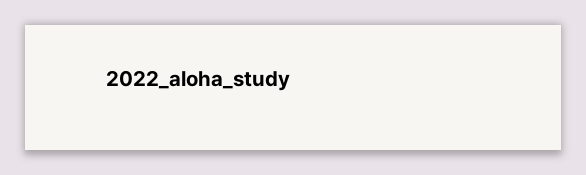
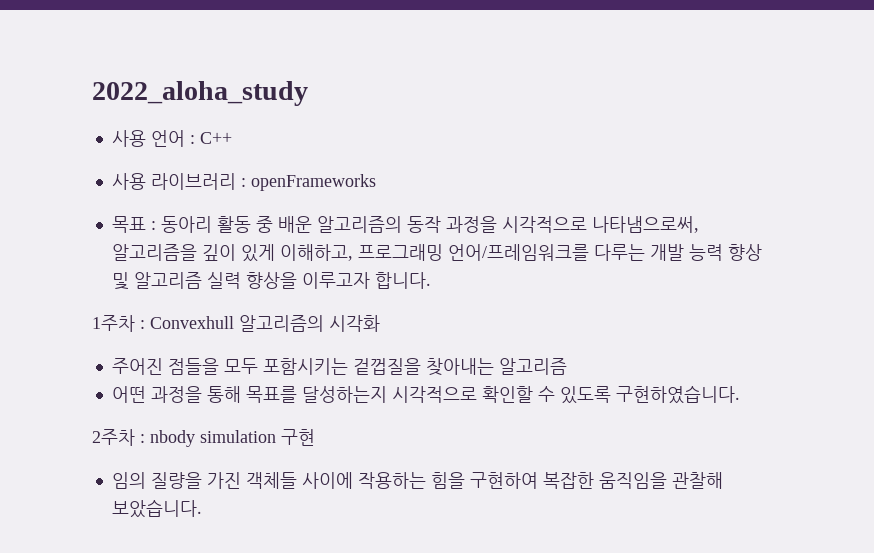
(290, 80) none -> [111,130,232,147] [111,173,376,191] [111,216,699,233] [111,244,762,262] [111,272,431,290] [92,315,380,332] [111,358,567,376] [111,385,740,404] [92,429,315,447] [111,472,723,489] [111,499,202,518] // 사용 언어 : C++ // 사용 라이브러리 : openFrameworks // 목표 : 동아리 활동 중 배운 알고리즘의 동작 과정을 시각적으로 나타냄으로써, 알고리즘을 깊이 있게 이해하고, 프로그래밍 언어/프레임워크를 다루는 개발 능력 향상 및 알고리즘 실력 향상을 이루고자 합니다. // 1주차 : Convexhull 알고리즘의 시각화 // 주어진 점들을 모두 포함시키는 겉껍질을 찾아내는 알고리즘 // 어떤 과정을 통해 목표를 달성하는지 시각적으로 확인할 수 있도록 구현하였습니다. // 2주차 : nbody simulation 구현 // 임의 질량을 가진 객체들 사이에 작용하는 힘을 구현하여 복잡한 움직임을 관찰해 보았습니다.

